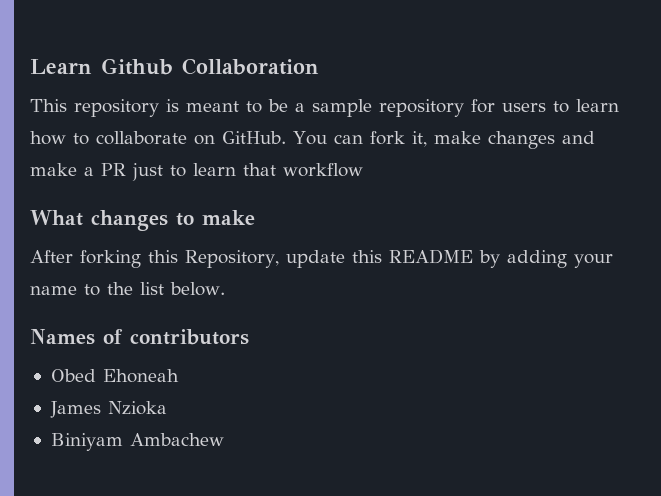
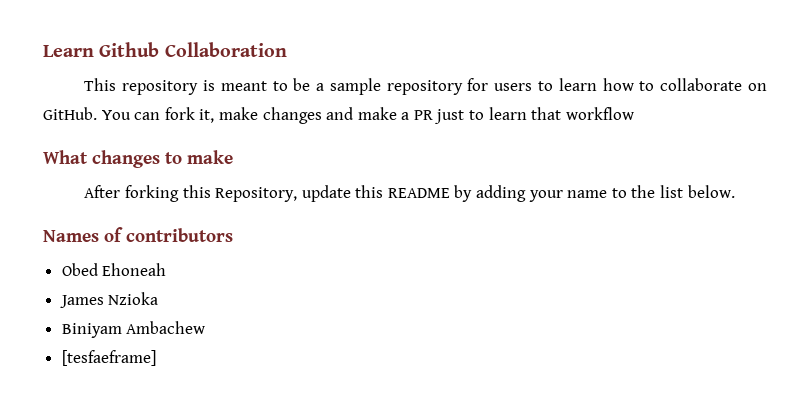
(224, 439) none -> [61,350,156,366] // [tesfaeframe]

